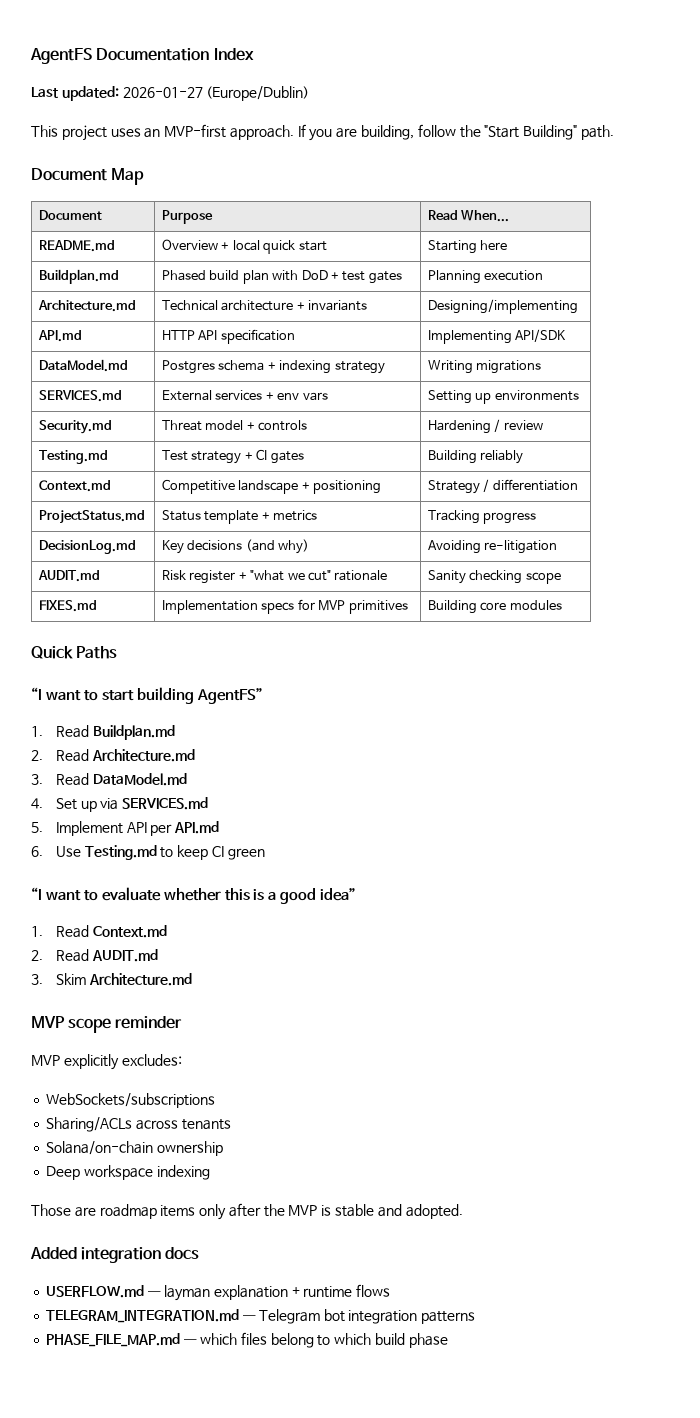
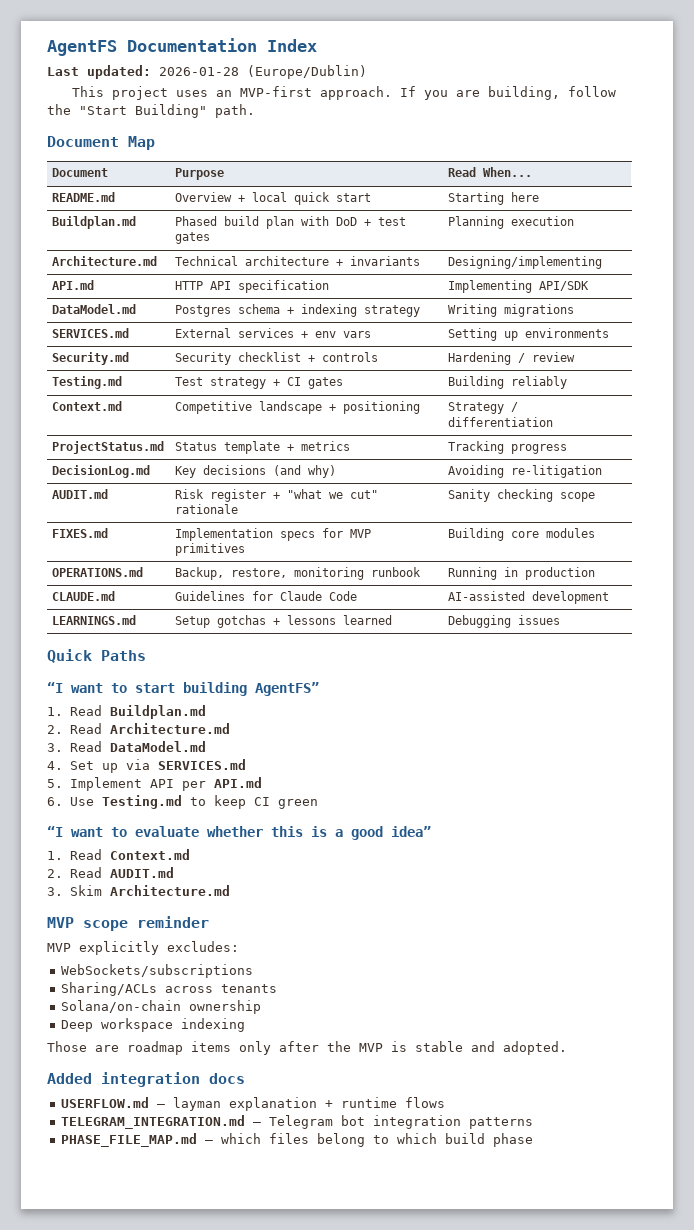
[122,87,203,98] 2026-01-27 -> [159,67,239,76] 2026-01-28
[162,420,244,431] Threat model -> [175,352,302,365] Security checklist
(562, 605) none -> [52,567,144,577] [175,567,422,580] [448,567,596,580] [52,591,116,601] [175,591,358,601] [448,591,610,604] [52,615,137,625] [175,615,393,628] [448,615,561,628] // OPERATIONS.md | Backup, restore, monitoring runbook | Running in production // CLAUDE.md | Guidelines for Claude Code | AI-assisted development // LEARNINGS.md | Setup gotchas + lessons learned | Debugging issues

